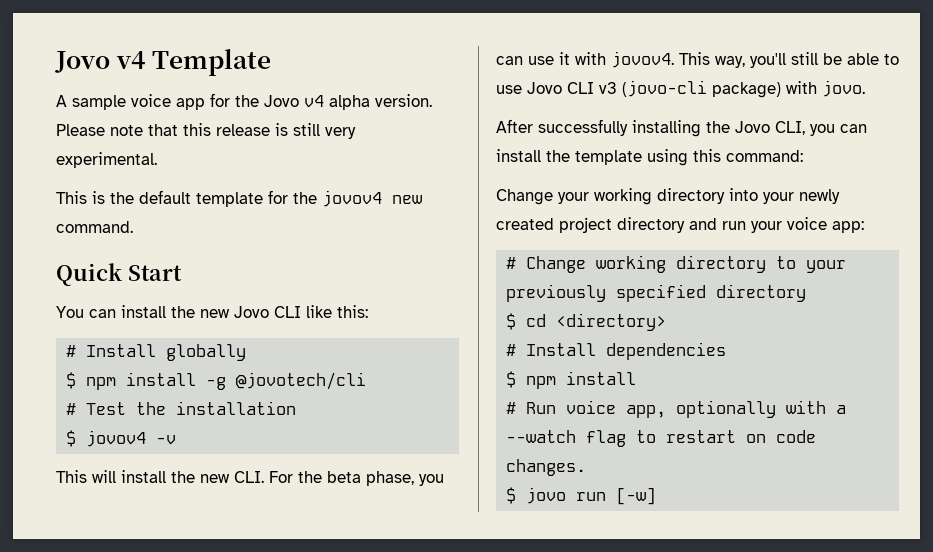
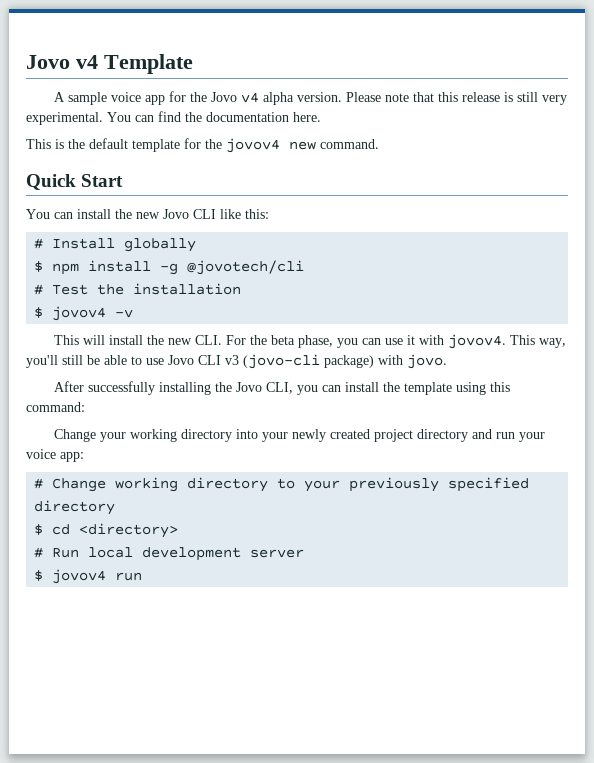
(157, 160) none -> [107,111,321,122] You can find the documentation here.
[526,342,727,360] [506,371,637,389] [506,400,847,418] [506,430,817,447] [506,459,587,476] [506,487,657,505] Install dependencies // $ npm install // # Run voice app, optionally with a --watch flag to restart on code changes. // $ jovo run [-w] -> [52,547,305,561] [34,569,143,584] Run local development server // $ jovov4 run

